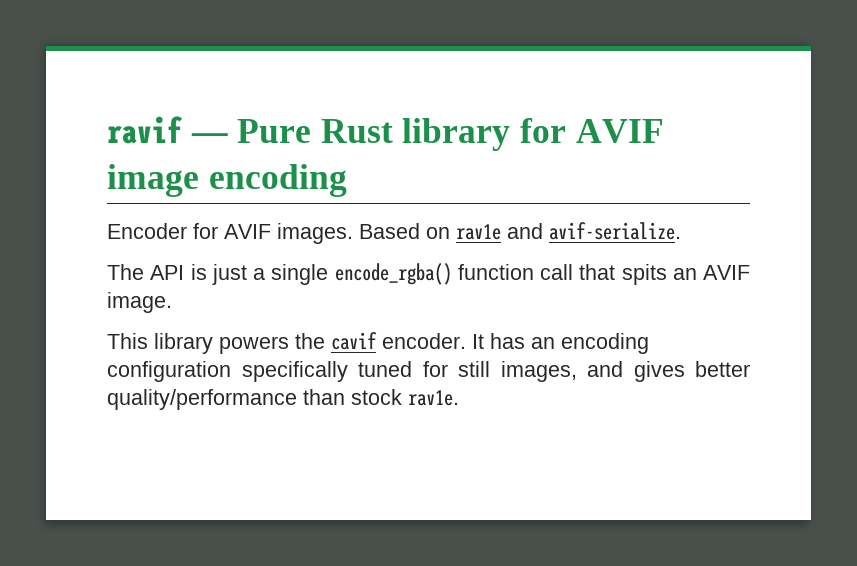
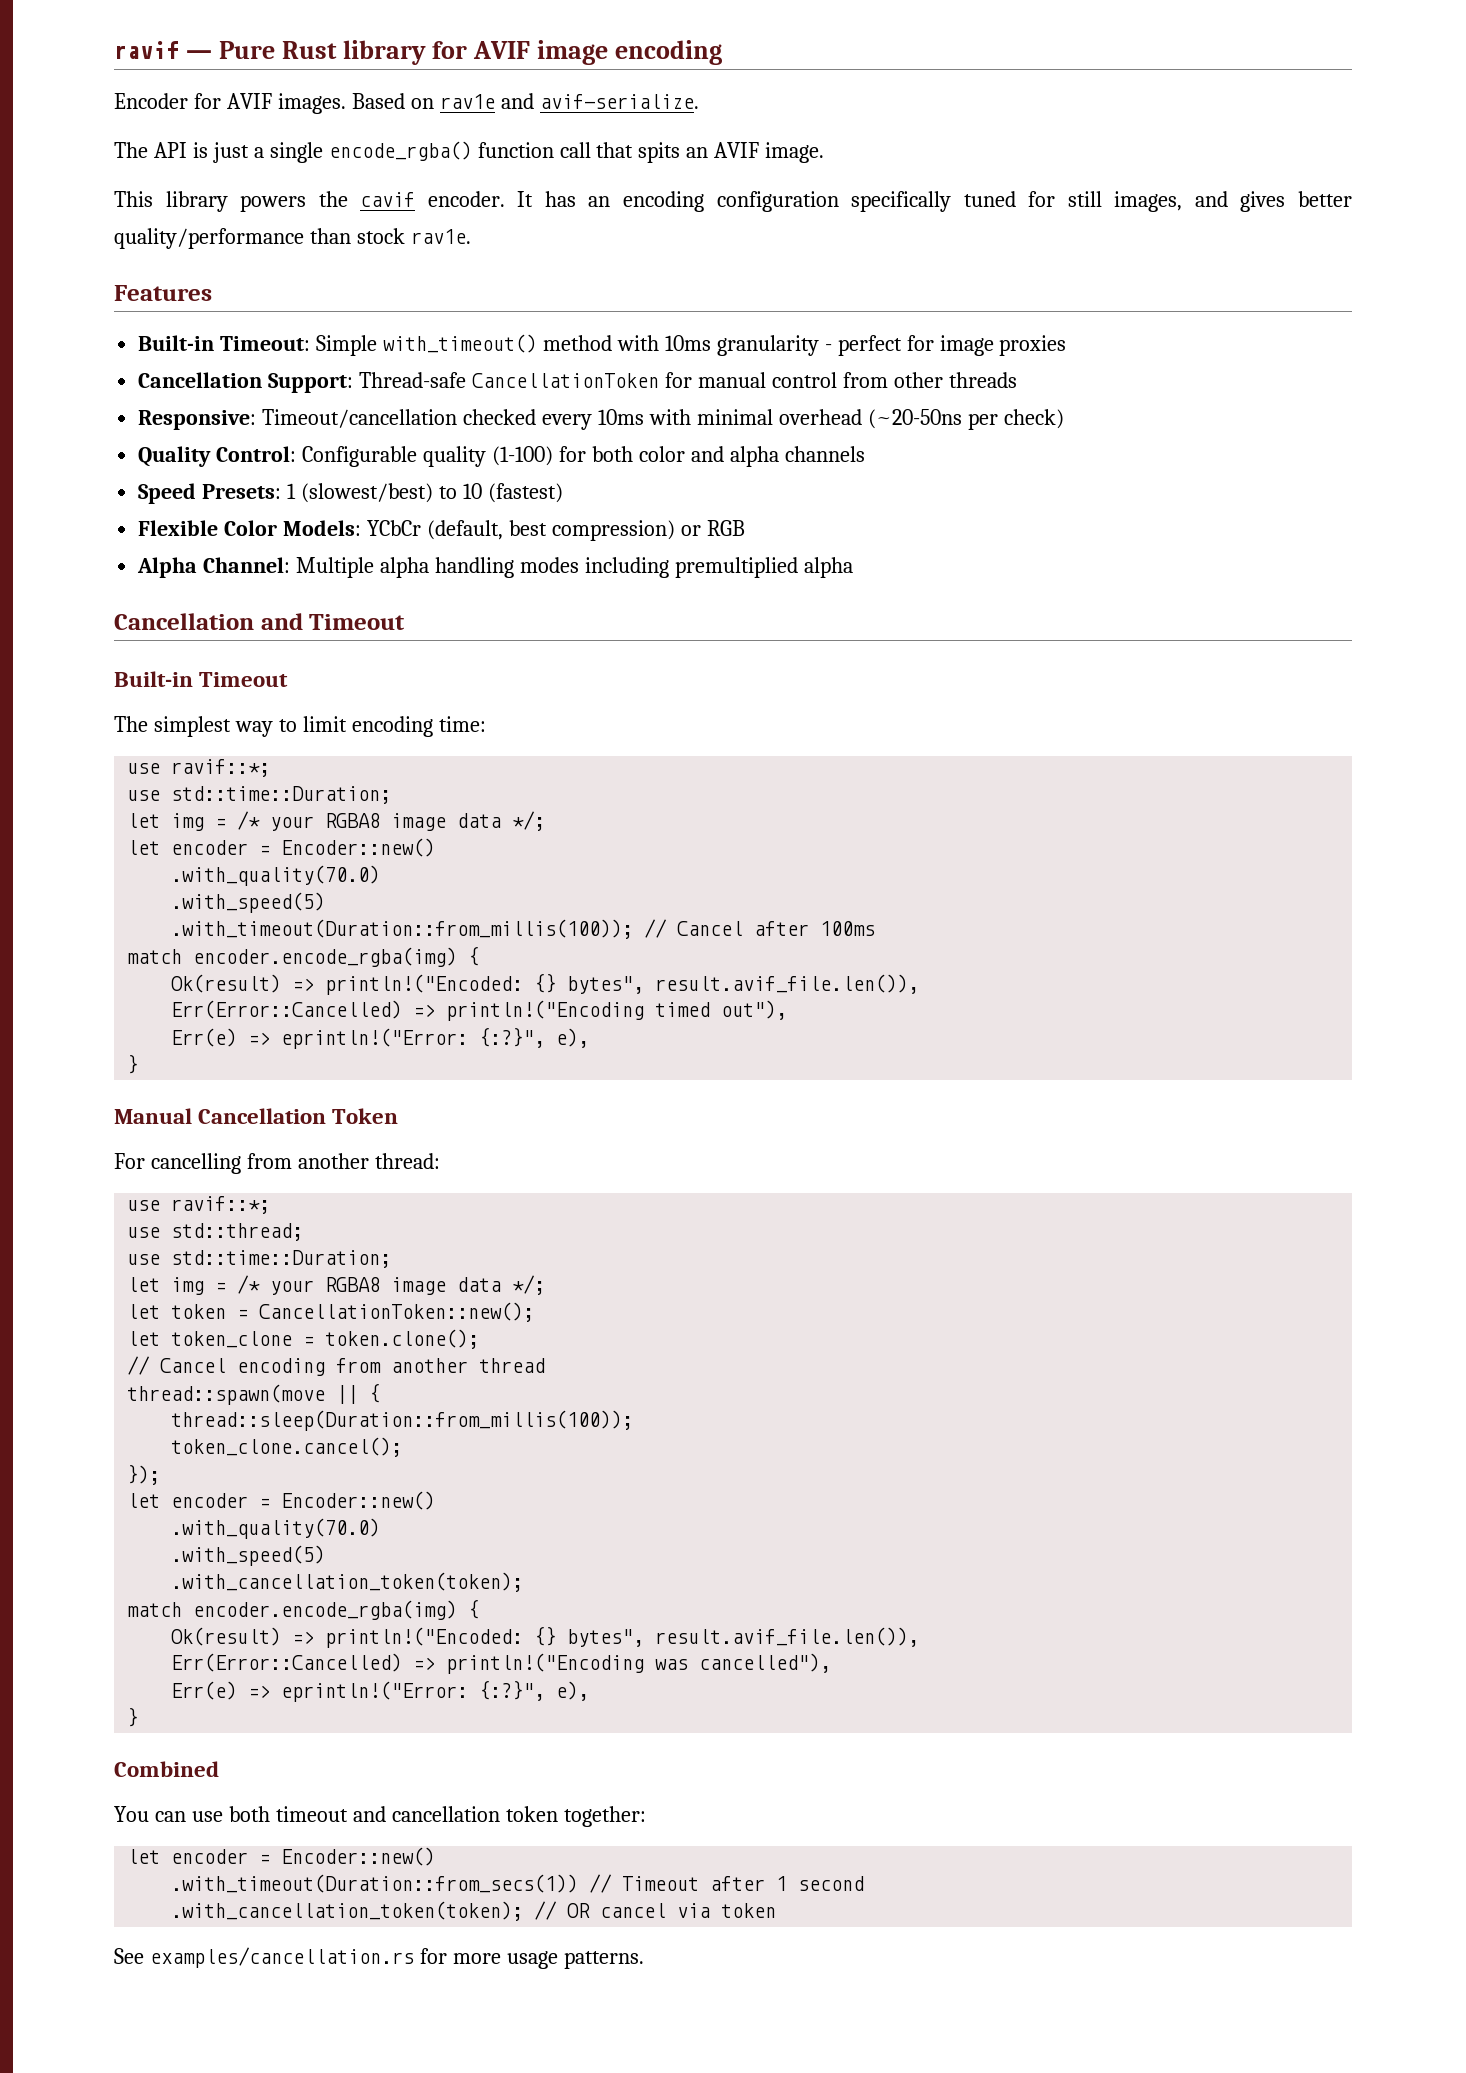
(459, 398) none -> [114,285,212,301] [138,334,1067,356] [138,372,1017,393] [138,409,1064,430] [138,446,865,467] [138,483,563,504] [138,520,745,541] [137,557,853,578] [114,613,406,630] [114,671,289,687] [114,716,486,737] [127,759,271,777] [127,786,392,804] [127,811,546,831] [127,838,436,857] [171,865,381,886] [171,892,326,913] [171,919,876,939] [127,946,480,967] [171,973,920,995] [171,1000,788,1021] [171,1027,590,1049] [127,1054,139,1074] [114,1108,399,1124] [114,1153,440,1174] [127,1196,271,1214] [127,1223,304,1241] [127,1250,392,1268] [127,1275,546,1295] [127,1302,535,1322] [127,1329,480,1349] [127,1356,546,1376] [127,1383,381,1405] [171,1410,634,1431] [171,1437,403,1457] [127,1464,161,1485] [127,1491,436,1510] [171,1518,381,1539] [171,1545,326,1566] [171,1572,524,1592] [127,1599,480,1620] [171,1626,920,1648] [171,1653,832,1674] [171,1680,590,1702] [127,1707,139,1727] [114,1761,219,1777] [114,1806,646,1827] [127,1847,436,1866] [171,1874,865,1893] [171,1901,777,1921] [114,1947,644,1969] // Features // Built-in Timeout: Simple with_timeout() method with 10ms granularity - perfect for image proxies // Cancellation Support: Thread-safe CancellationToken for manual control from other threads // Responsive: Timeout/cancellation checked every 10ms with minimal overhead (~20-50ns per check) // Quality Control: Configurable quality (1-100) for both color and alpha channels // Speed Presets: 1 (slowest/best) to 10 (fastest) // Flexible Color Models: YCbCr (default, best compression) or RGB // Alpha Channel: Multiple alpha handling modes including premultiplied alpha // Cancellation and Timeout // Built-in Timeout // The simplest way to limit encoding time: // use ravif::*; // use std::time::Duration; // let img = /* your RGBA8 image data */; // let encoder = Encoder::new() // .with_quality(70.0) // .with_speed(5) // .with_timeout(Duration::from_millis(100)); // Cancel after 100ms // match encoder.encode_rgba(img) { // Ok(result) => println!("Encoded: {} bytes", result.avif_file.len()), // Err(Error::Cancelled) => println!("Encoding timed out"), // Err(e) => eprintln!("Error: {:?}", e), // } // Manual Cancellation Token // For cancelling from another thread: // use ravif::*; // use std::thread; // use std::time::Duration; // let img = /* your RGBA8 image data */; // let token = CancellationToken::new(); // let token_clone = token.clone(); // // Cancel encoding from another thread // thread::spawn(move || { // thread::sleep(Duration::from_millis(100)); // token_clone.cancel(); // }); // let encoder = Encoder::new() // .with_quality(70.0) // .with_speed(5) // .with_cancellation_token(token); // match encoder.encode_rgba(img) { // Ok(result) => println!("Encoded: {} bytes", result.avif_file.len()), // Err(Error::Cancelled) => println!("Encoding was cancelled"), // Err(e) => eprintln!("Error: {:?}", e), // } // Combined // You can use both timeout and cancellation token together: // let encoder = Encoder::new() // .with_timeout(Duration::from_secs(1)) // Timeout after 1 second // .with_cancellation_token(token); // OR cancel via token // See examples/cancellation.rs for more usage patterns.

